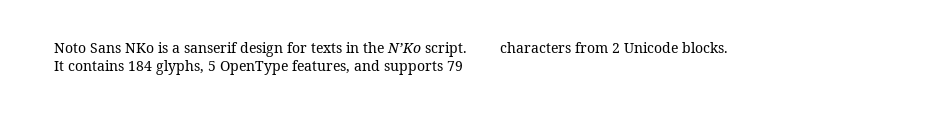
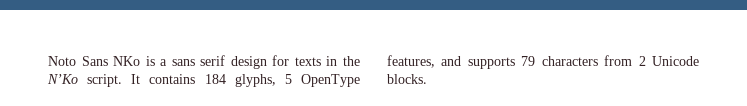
[184,42,238,53] sanserif -> [171,55,226,66] sans serif

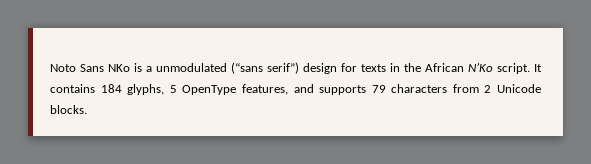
[171,55,226,66] sans serif -> [156,62,299,74] unmodulated (“sans serif”)
(360, 61) none -> [425,63,464,72] African

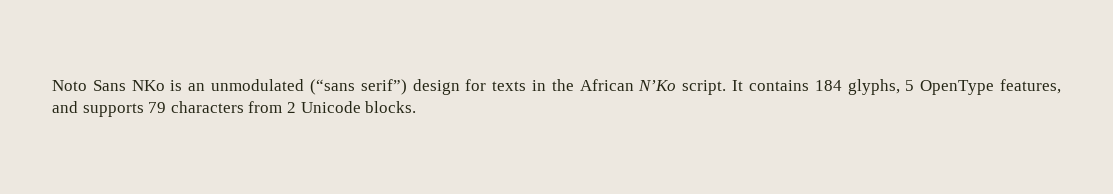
[146,66,152,72] a -> [188,83,206,91] an

